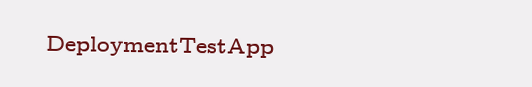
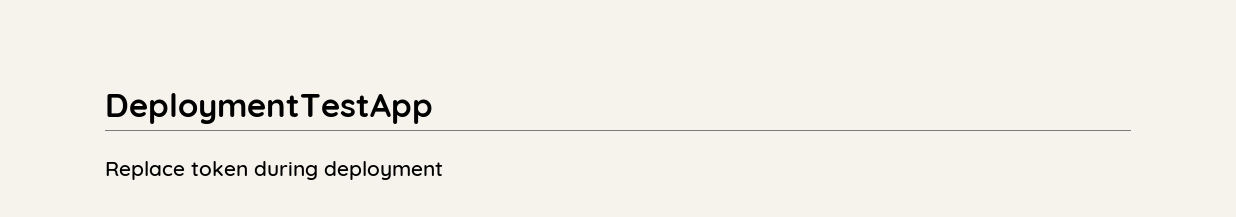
(275, 47) none -> [105,161,443,180] // Replace token during deployment

